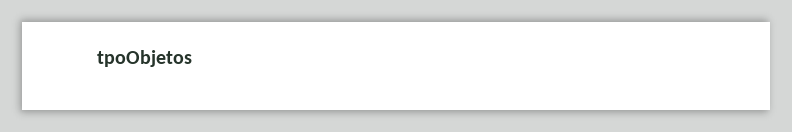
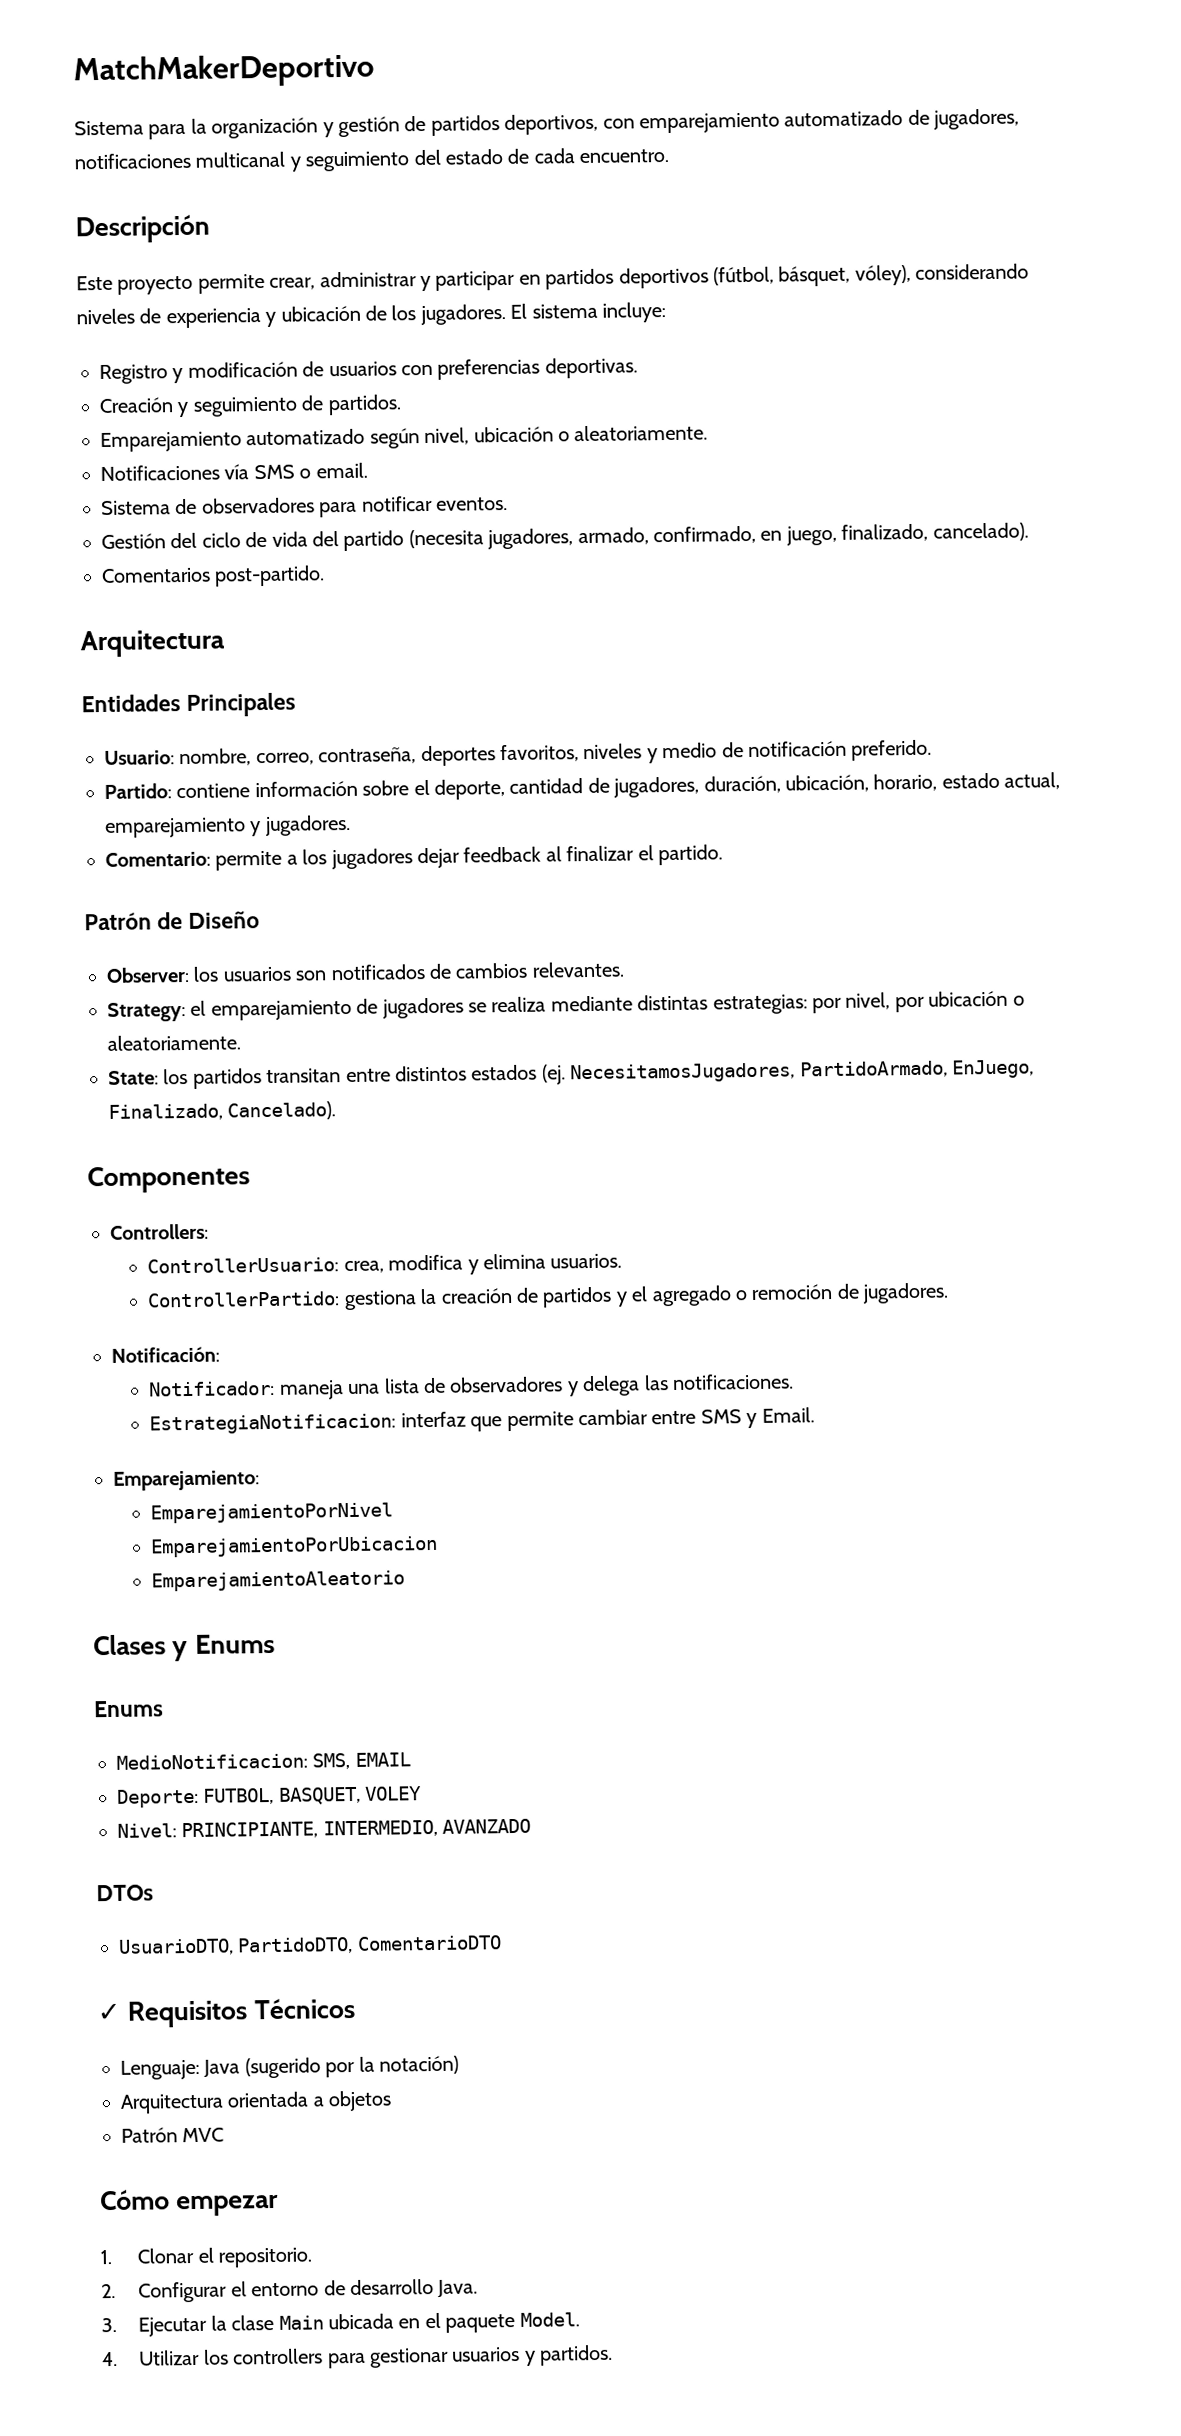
[97,50,192,67] tpoObjetos -> [73,53,374,89] [74,108,1020,140] [74,148,670,172] [75,214,210,244] [76,263,1030,295] [76,301,666,329] [99,357,638,385] [99,394,402,418] [100,424,709,453] [100,462,368,482] [101,495,508,518] [101,522,1029,552] [101,565,326,587] [80,629,226,658] [81,692,297,717] [104,739,933,767] [104,772,1061,800] [105,814,351,838] [105,844,723,871] [84,911,261,931] [106,961,625,983] [107,990,1025,1022] [107,1034,241,1051] [108,1059,1034,1089] [108,1101,337,1121] [87,1165,250,1194] [110,1223,209,1240] [147,1253,623,1275] [147,1282,950,1311] [111,1346,220,1363] [149,1373,794,1400] [149,1407,815,1435] [113,1470,260,1491] [150,1502,394,1524] [150,1535,439,1558] [151,1570,406,1592] [93,1633,275,1662] [93,1700,164,1718] [116,1752,411,1770] [117,1786,423,1808] [117,1818,532,1840] [96,1884,154,1902] [118,1935,502,1956] [97,1997,355,2028] [120,2055,459,2080] [120,2090,393,2114] [121,2127,225,2143] [100,2189,280,2217] [100,2247,313,2268] [101,2279,479,2303] [101,2312,580,2337] [102,2344,614,2369] MatchMakerDeportivo // Sistema para la organización y gestión de partidos deportivos, con emparejamiento automatizado de jugadores, notificaciones multicanal y seguimiento del estado de cada encuentro. // Descripción // Este proyecto permite crear, administrar y participar en partidos deportivos (fútbol, básquet, vóley), considerando niveles de experiencia y ubicación de los jugadores. El sistema incluye: // Registro y modificación de usuarios con preferencias deportivas. // Creación y seguimiento de partidos. // Emparejamiento automatizado según nivel, ubicación o aleatoriamente. // Notificaciones vía SMS o email. // Sistema de observadores para notificar eventos. // Gestión del ciclo de vida del partido (necesita jugadores, armado, confirmado, en juego, finalizado, cancelado). // Comentarios post-partido. // Arquitectura // Entidades Principales // Usuario: nombre, correo, contraseña, deportes favoritos, niveles y medio de notificación preferido. // Partido: contiene información sobre el deporte, cantidad de jugadores, duración, ubicación, horario, estado actual, emparejamiento y jugadores. // Comentario: permite a los jugadores dejar feedback al finalizar el partido. // Patrón de Diseño // Observer: los usuarios son notificados de cambios relevantes. // Strategy: el emparejamiento de jugadores se realiza mediante distintas estrategias: por nivel, por ubicación o aleatoriamente. // State: los partidos transitan entre distintos estados (ej. NecesitamosJugadores, PartidoArmado, EnJuego, Finalizado, Cancelado). // Componentes // Controllers: // ControllerUsuario: crea, modifica y elimina usuarios. // ControllerPartido: gestiona la creación de partidos y el agregado o remoción de jugadores. // Notificación: // Notificador: maneja una lista de observadores y delega las notificaciones. // EstrategiaNotificacion: interfaz que permite cambiar entre SMS y Email. // Emparejamiento: // EmparejamientoPorNivel // EmparejamientoPorUbicacion // EmparejamientoAleatorio // Clases y Enums // Enums // MedioNotificacion: SMS, EMAIL // Deporte: FUTBOL, BASQUET, VOLEY // Nivel: PRINCIPIANTE, INTERMEDIO, AVANZADO // DTOs // UsuarioDTO, PartidoDTO, ComentarioDTO // ✓ Requisitos Técnicos // Lenguaje: Java (sugerido por la notación) // Arquitectura orientada a objetos // Patrón MVC // Cómo empezar // 1. Clonar el repositorio. // 2. Configurar el entorno de desarrollo Java. // 3. Ejecutar la clase Main ubicada en el paquete Model. // 4. Utilizar los controllers para gestionar usuarios y partidos.

